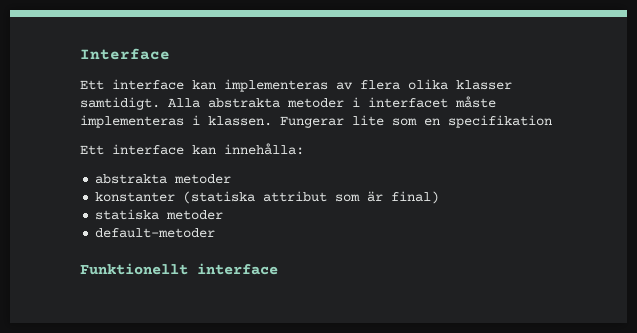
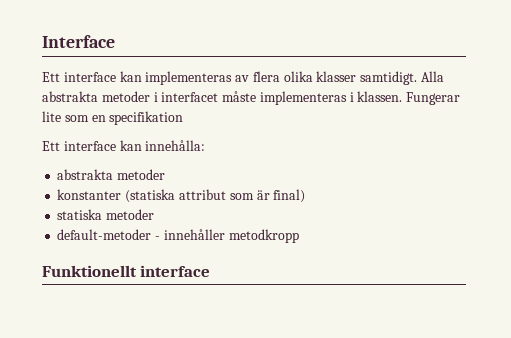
(216, 233) none -> [155,229,299,243] - innehåller metodkropp

